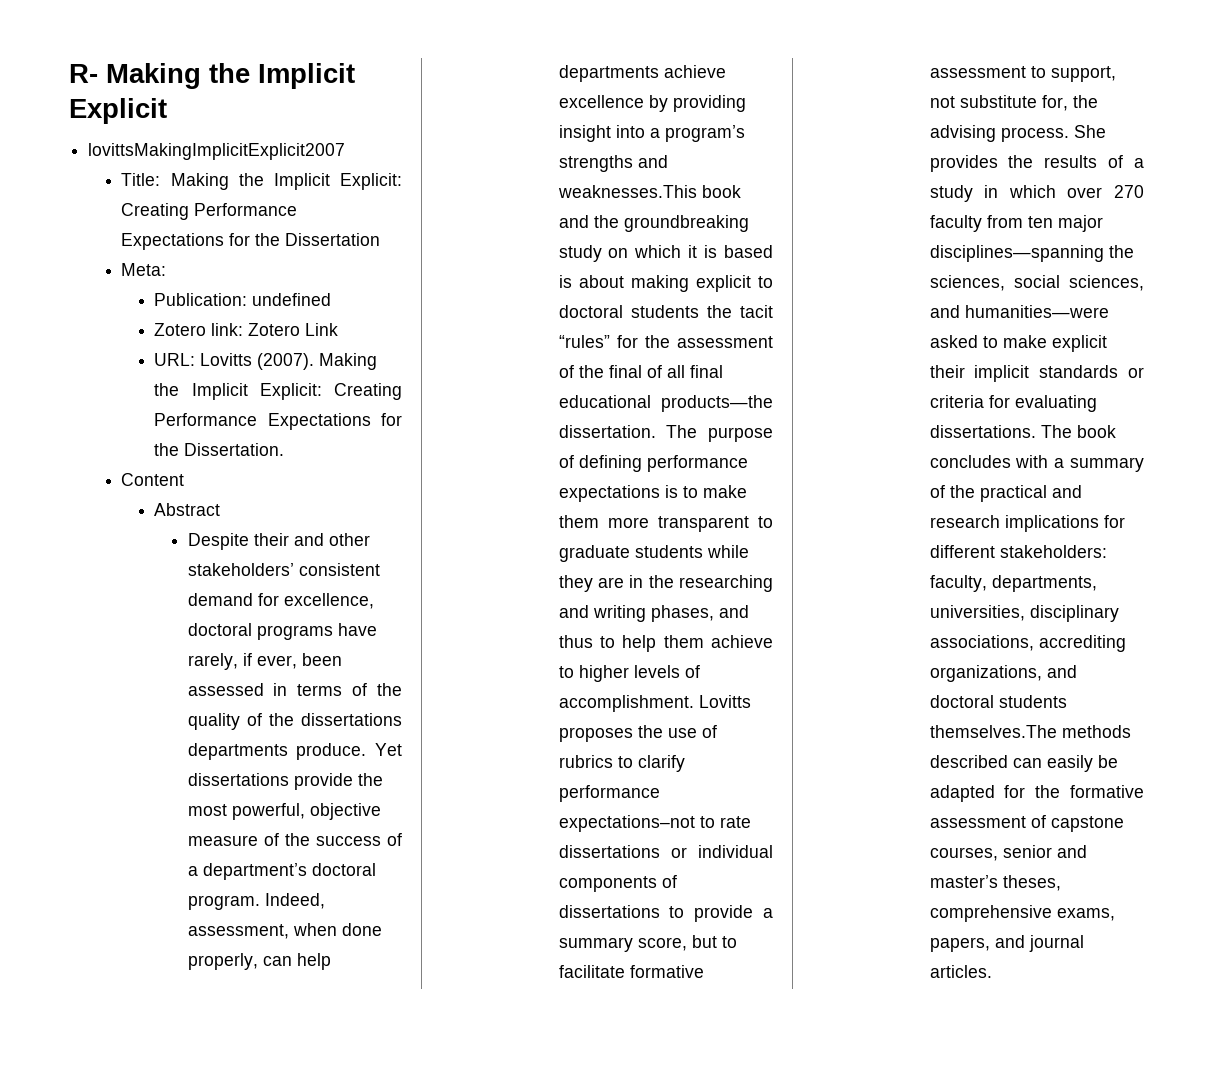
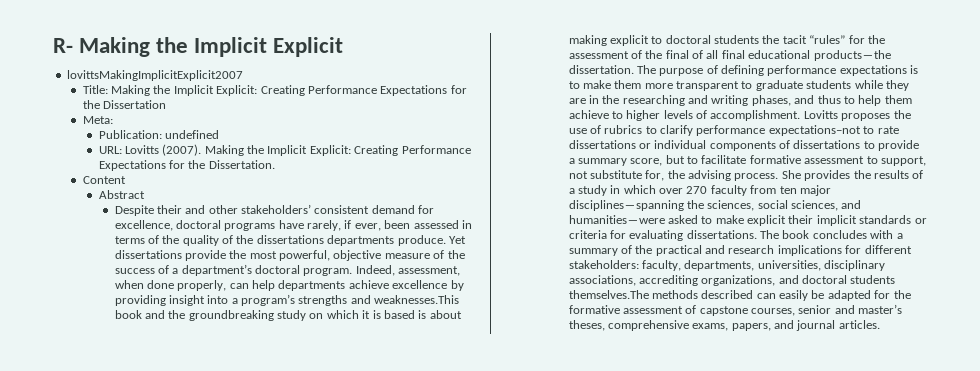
[154,323,339,336] // Zotero link: Zotero Link -> (219, 134) none

